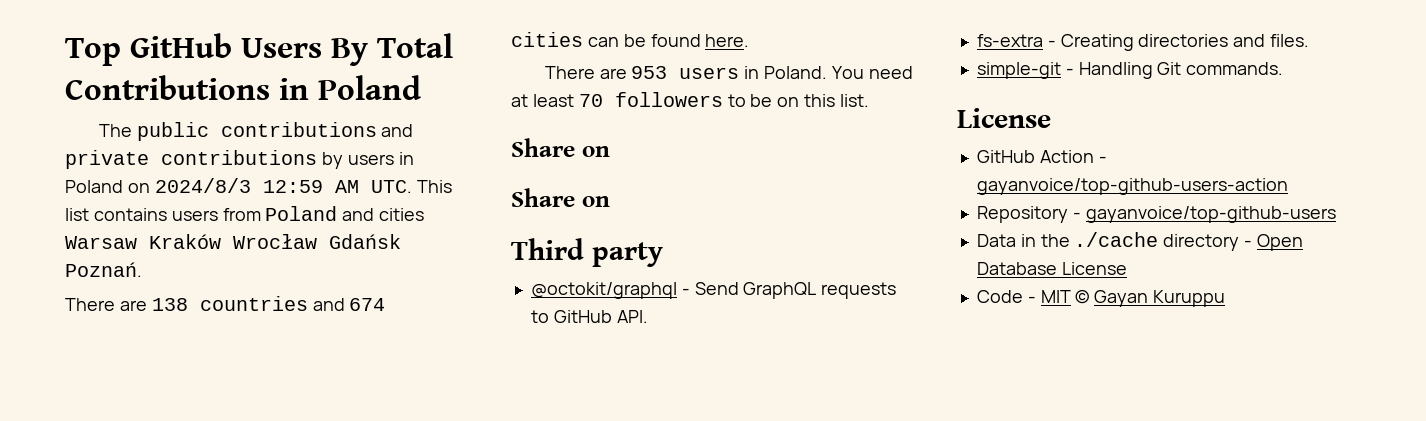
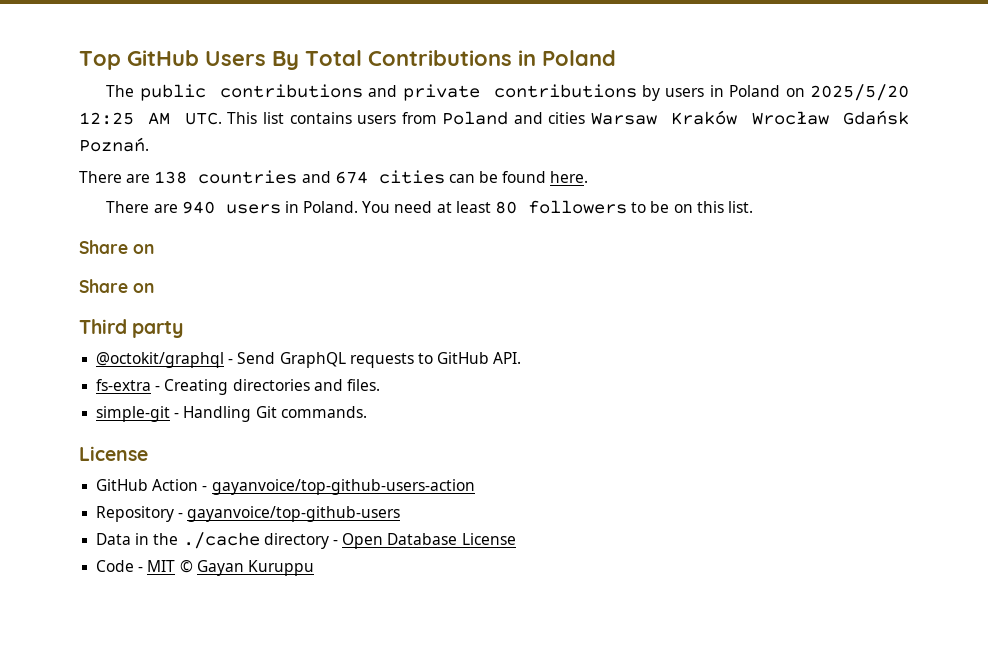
[154,178,323,193] 2024/8/3 12:59 -> [810,84,910,101] [79,112,134,125] 2025/5/20 12:25
[631,66,668,79] 953 -> [181,201,215,214] 940
[578,94,603,107] 70 -> [494,201,517,214] 80

